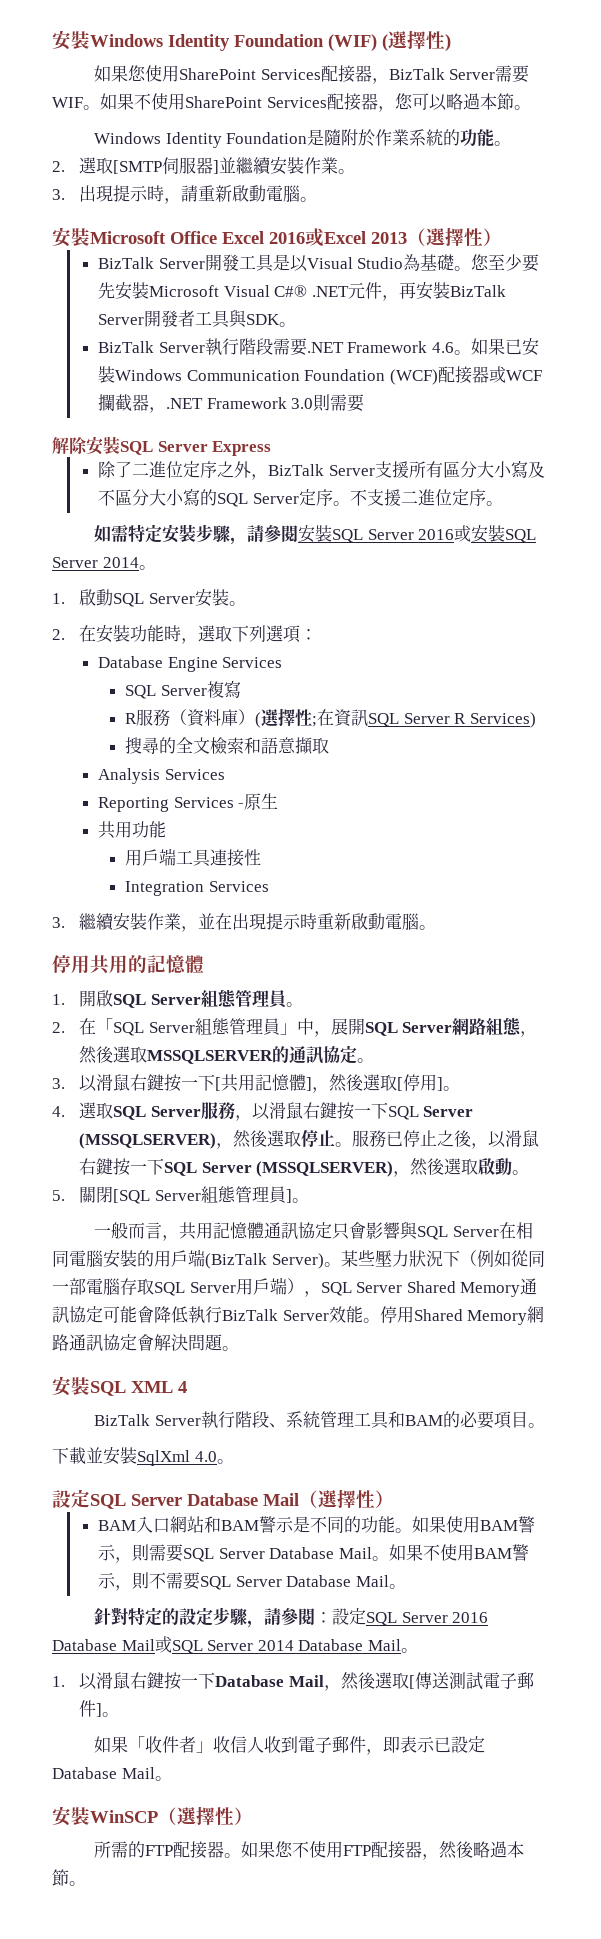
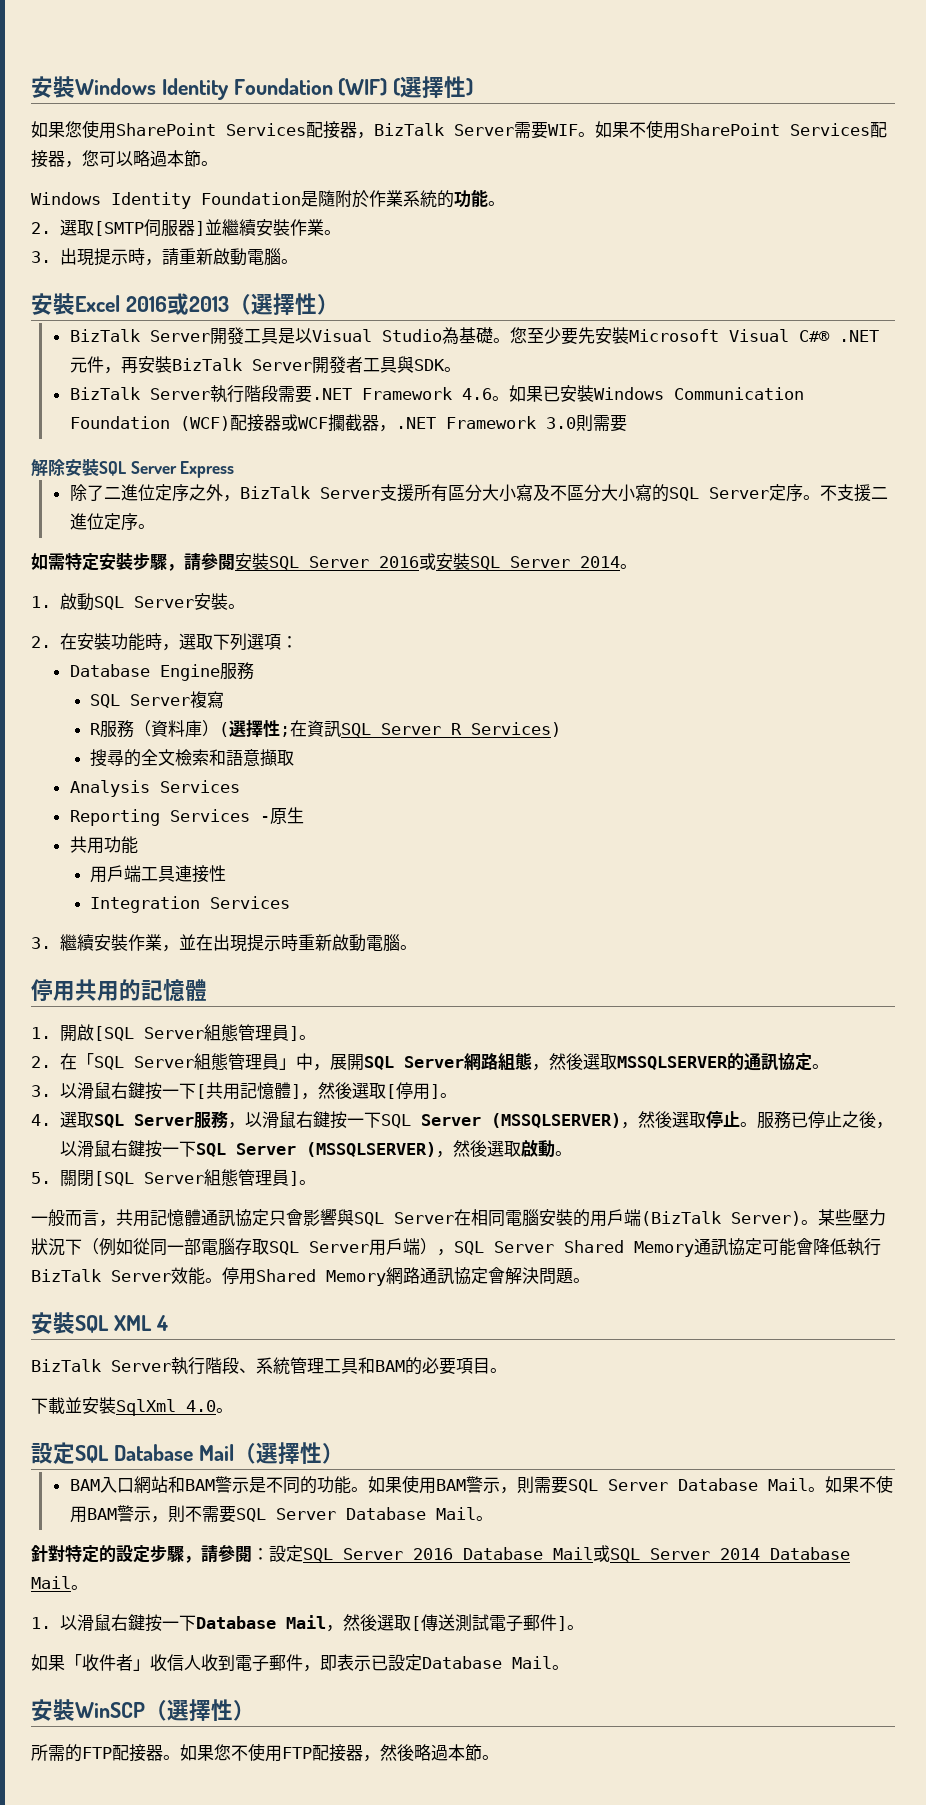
[90,231,217,244] Microsoft Office -> (75, 304) none
[324,231,366,244] Excel -> (189, 304) none
[222,657,283,668] Services -> [219,662,254,680] 服務
[113,989,286,1008] SQL Server組態管理員 -> [93,1024,299,1041] [SQL Server組態管理員]
[131,1494,182,1506] Server -> (109, 1454) none

